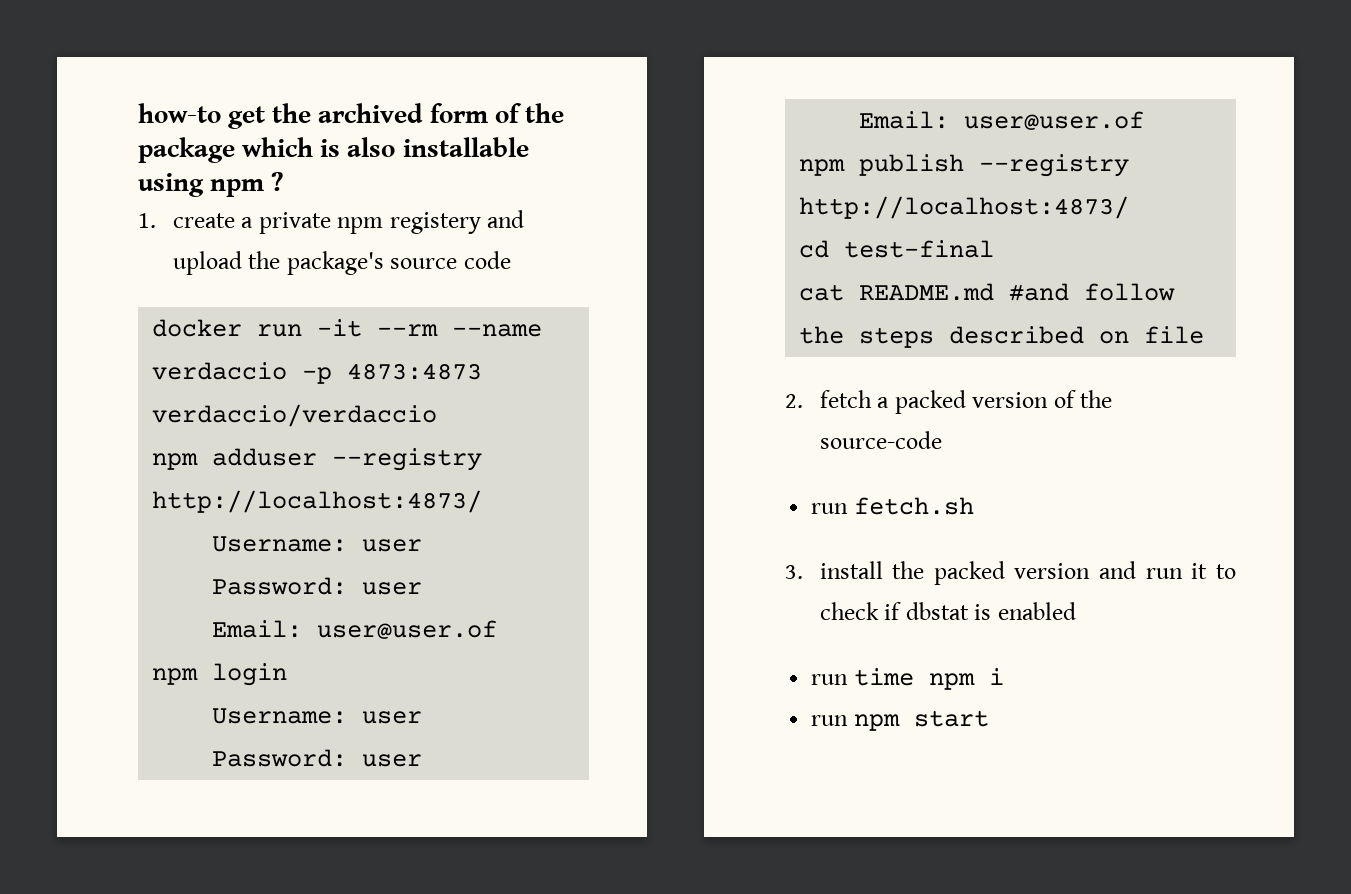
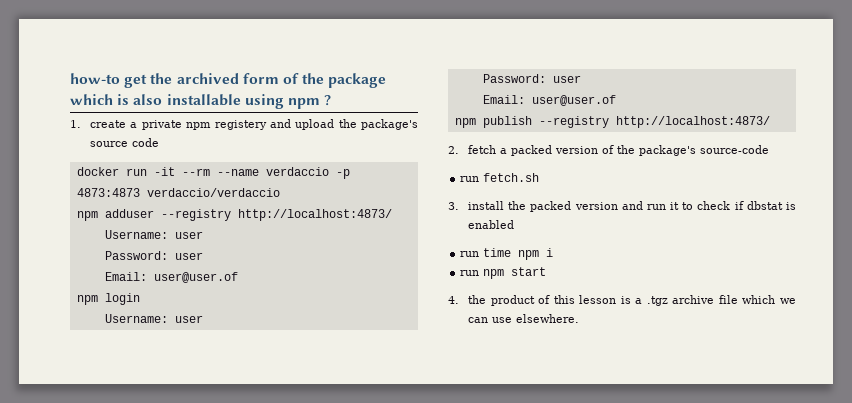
[799,240,995,258] [799,283,1176,301] [799,326,1205,348] // cd test-final // cat README.md #and follow the steps described on file -> (770, 122) none
(1113, 399) none -> [639,145,697,156] package's
(989, 718) none -> [448,295,796,306] [468,314,580,323] // 4. the product of this lesson is a .tgz archive file which we can use elsewhere.

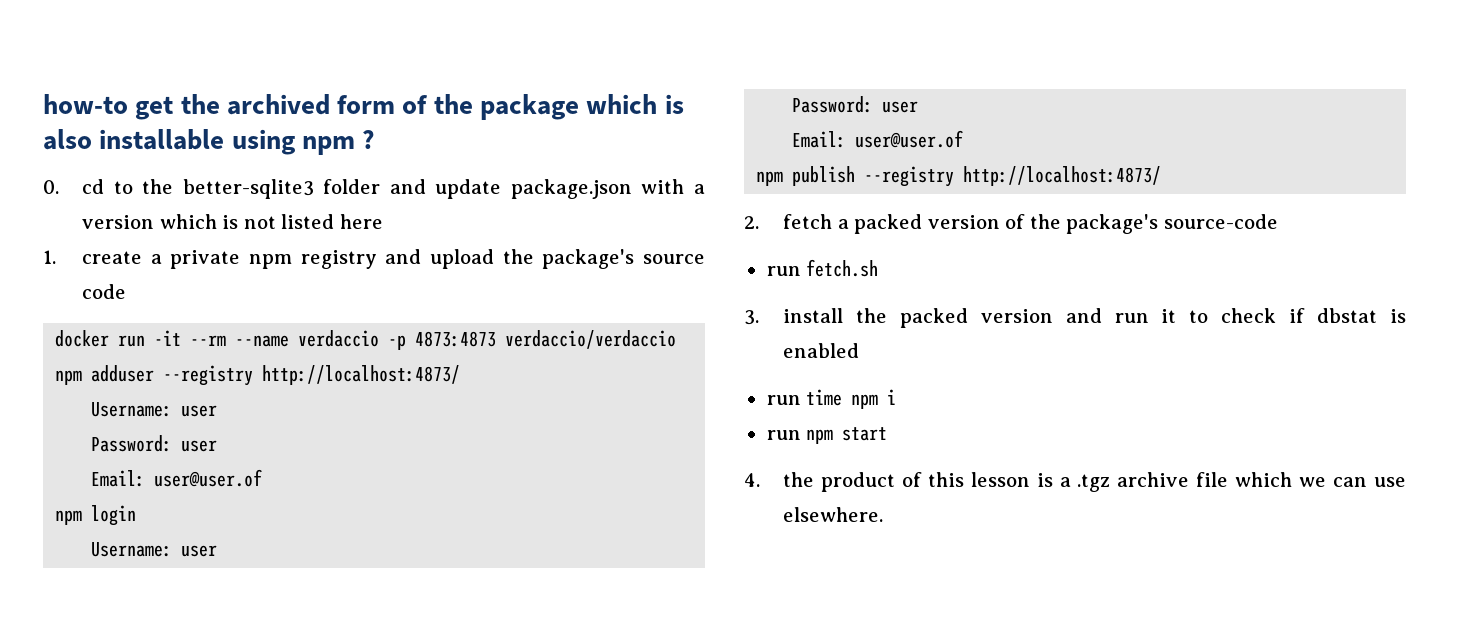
(332, 100) none -> [43,179,706,199] [81,214,383,229] // 0. cd to the better-sqlite3 folder and update package.json with a version which is not listed here
[214,120,267,130] registery -> [300,250,377,269] registry

